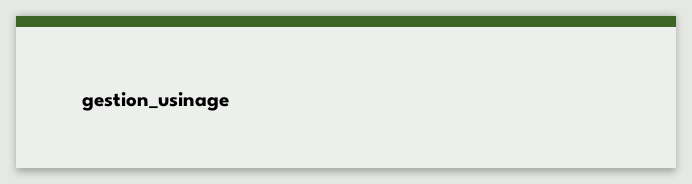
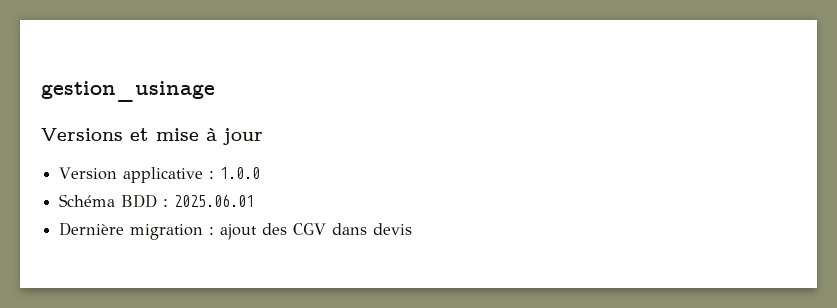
(229, 101) none -> [41,128,263,145] [59,167,261,183] [59,194,255,208] [59,222,413,240] // Versions et mise à jour // Version applicative : 1.0.0 // Schéma BDD : 2025.06.01 // Dernière migration : ajout des CGV dans devis

